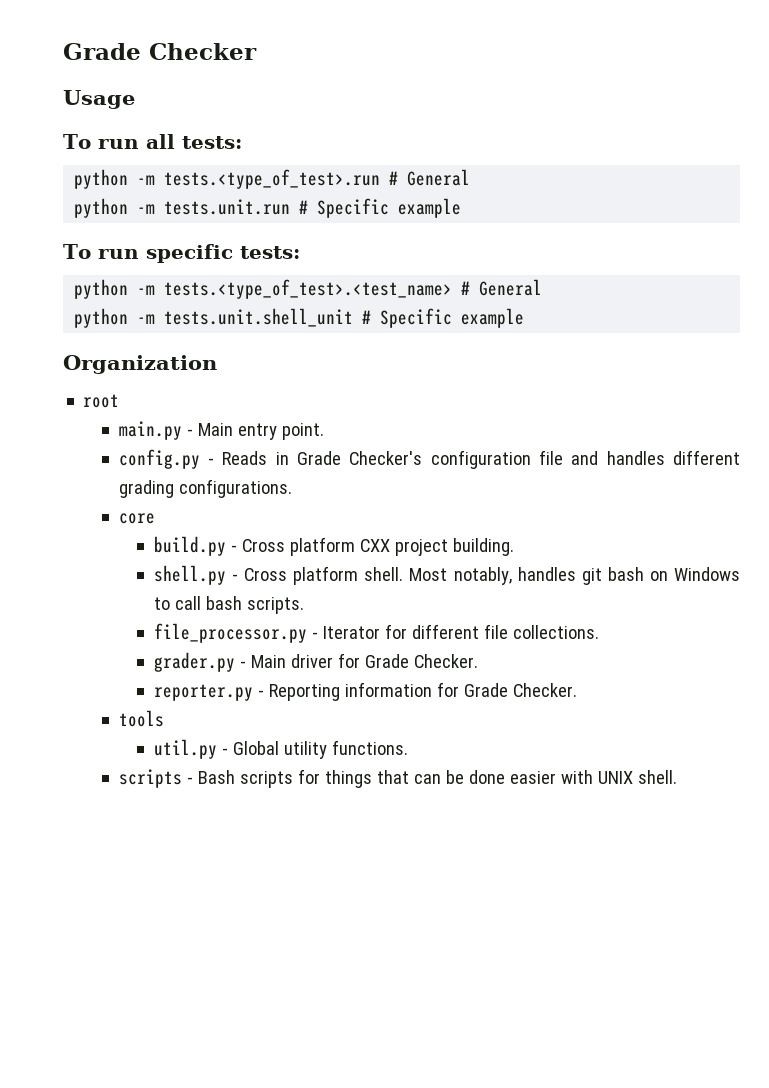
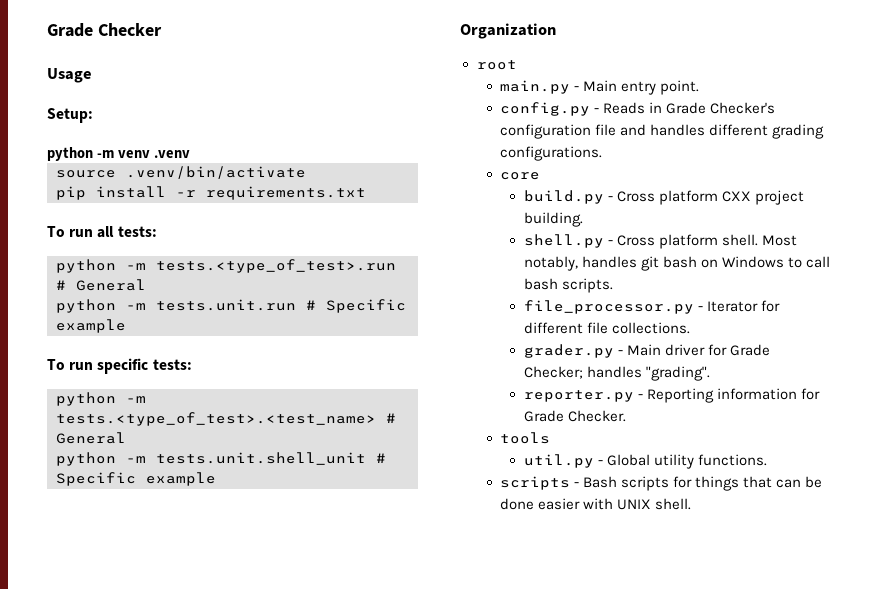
(135, 99) none -> [47,108,93,123] [47,147,190,161] [56,166,306,179] [56,186,366,200] // Setup: // python -m venv .venv // source .venv/bin/activate // pip install -r requirements.txt
[414,654,479,668] Checker. -> [523,366,710,381] Checker; handles "grading".

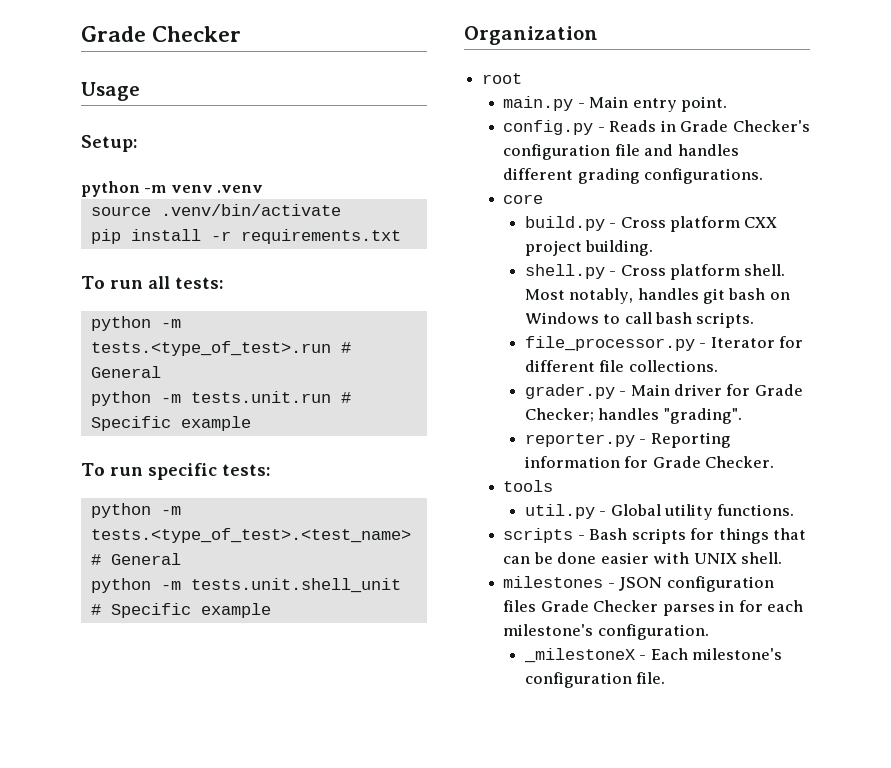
(692, 504) none -> [503,576,774,592] [503,600,804,616] [503,624,709,640] [523,648,782,663] [524,672,666,688] // milestones - JSON configuration files Grade Checker parses in for each milestone's configuration. // _milestoneX - Each milestone's configuration file.

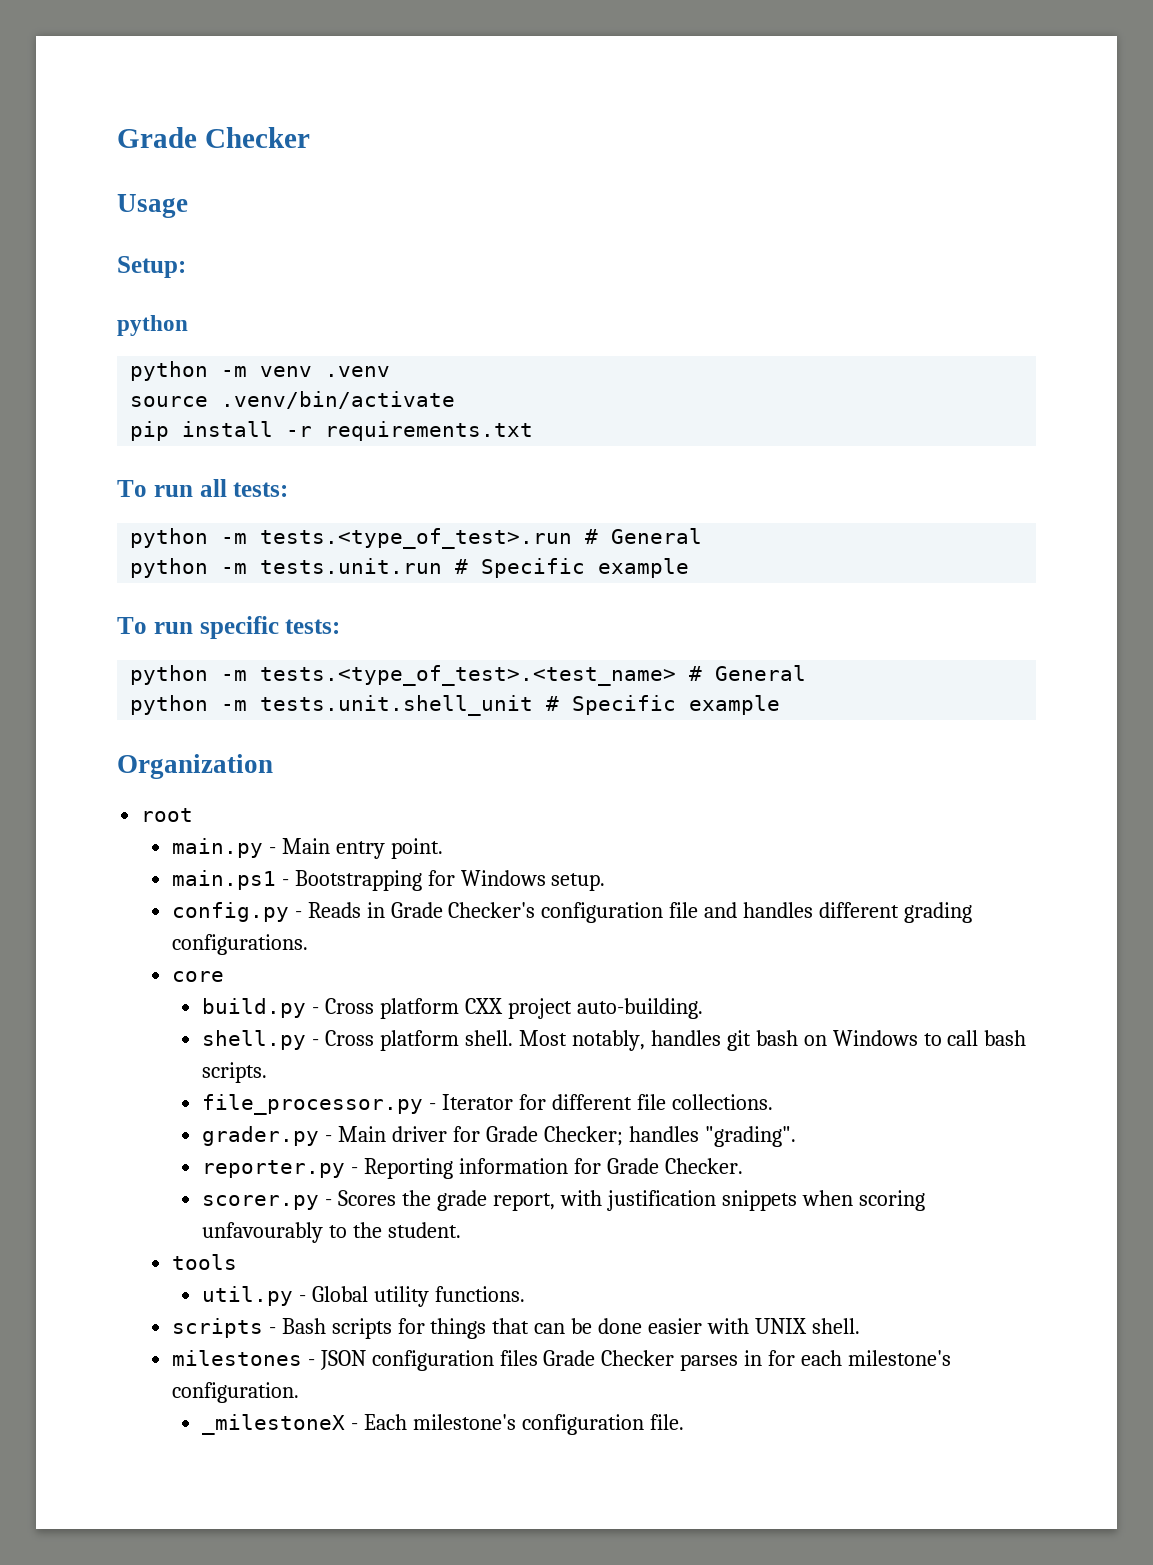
(140, 189) none -> [130,361,209,381] // python
(728, 104) none -> [171,870,606,891] // main.ps1 - Bootstrapping for Windows setup.
[585,240,654,256] building. -> [576,998,703,1019] auto-building.
(774, 462) none -> [202,1190,925,1211] [202,1222,462,1243] // scorer.py - Scores the grade report, with justification snippets when scoring unfavourably to the student.

